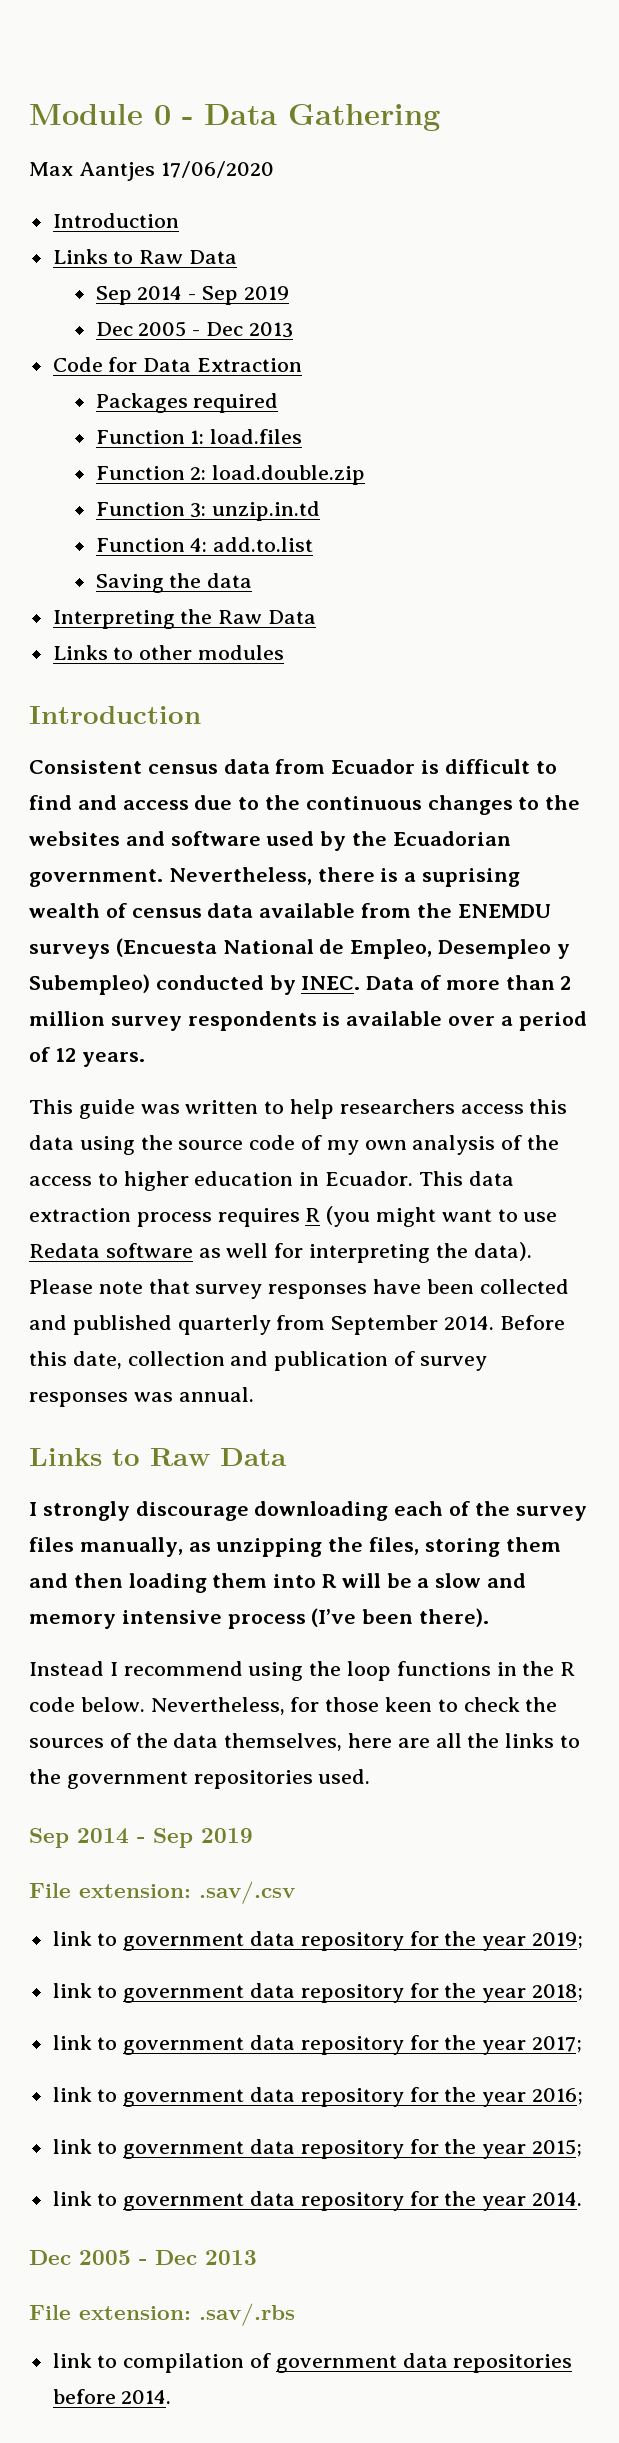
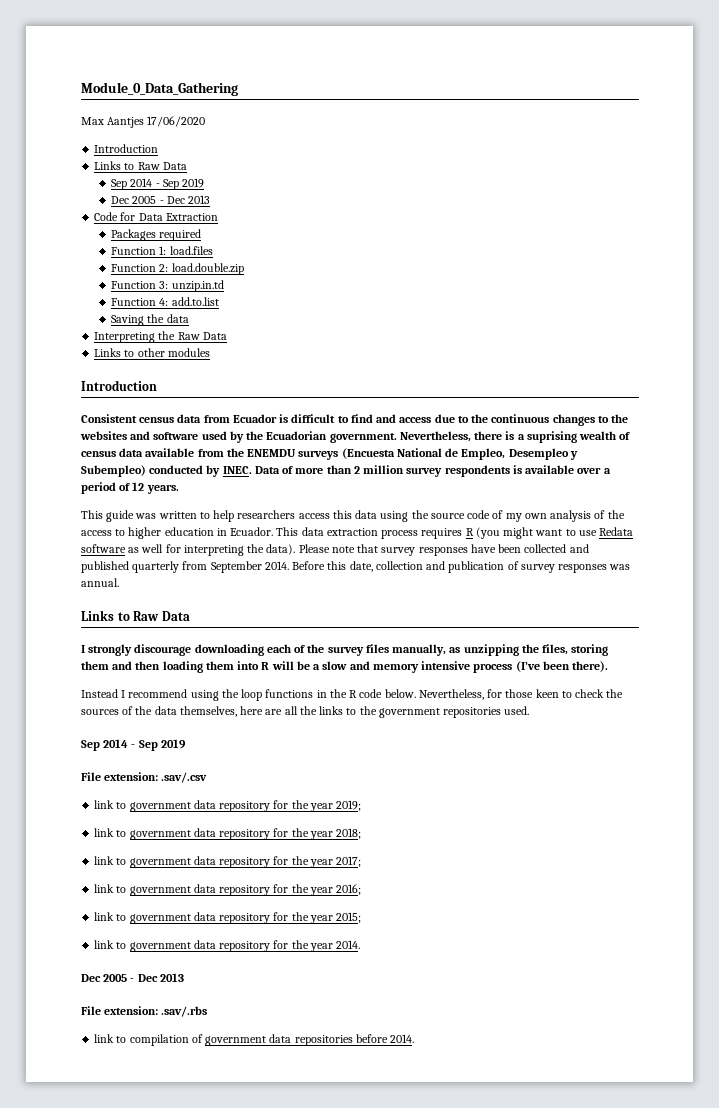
[29,104,440,131] Module 0 - Data Gathering -> [81,82,238,96] Module_0_Data_Gathering

